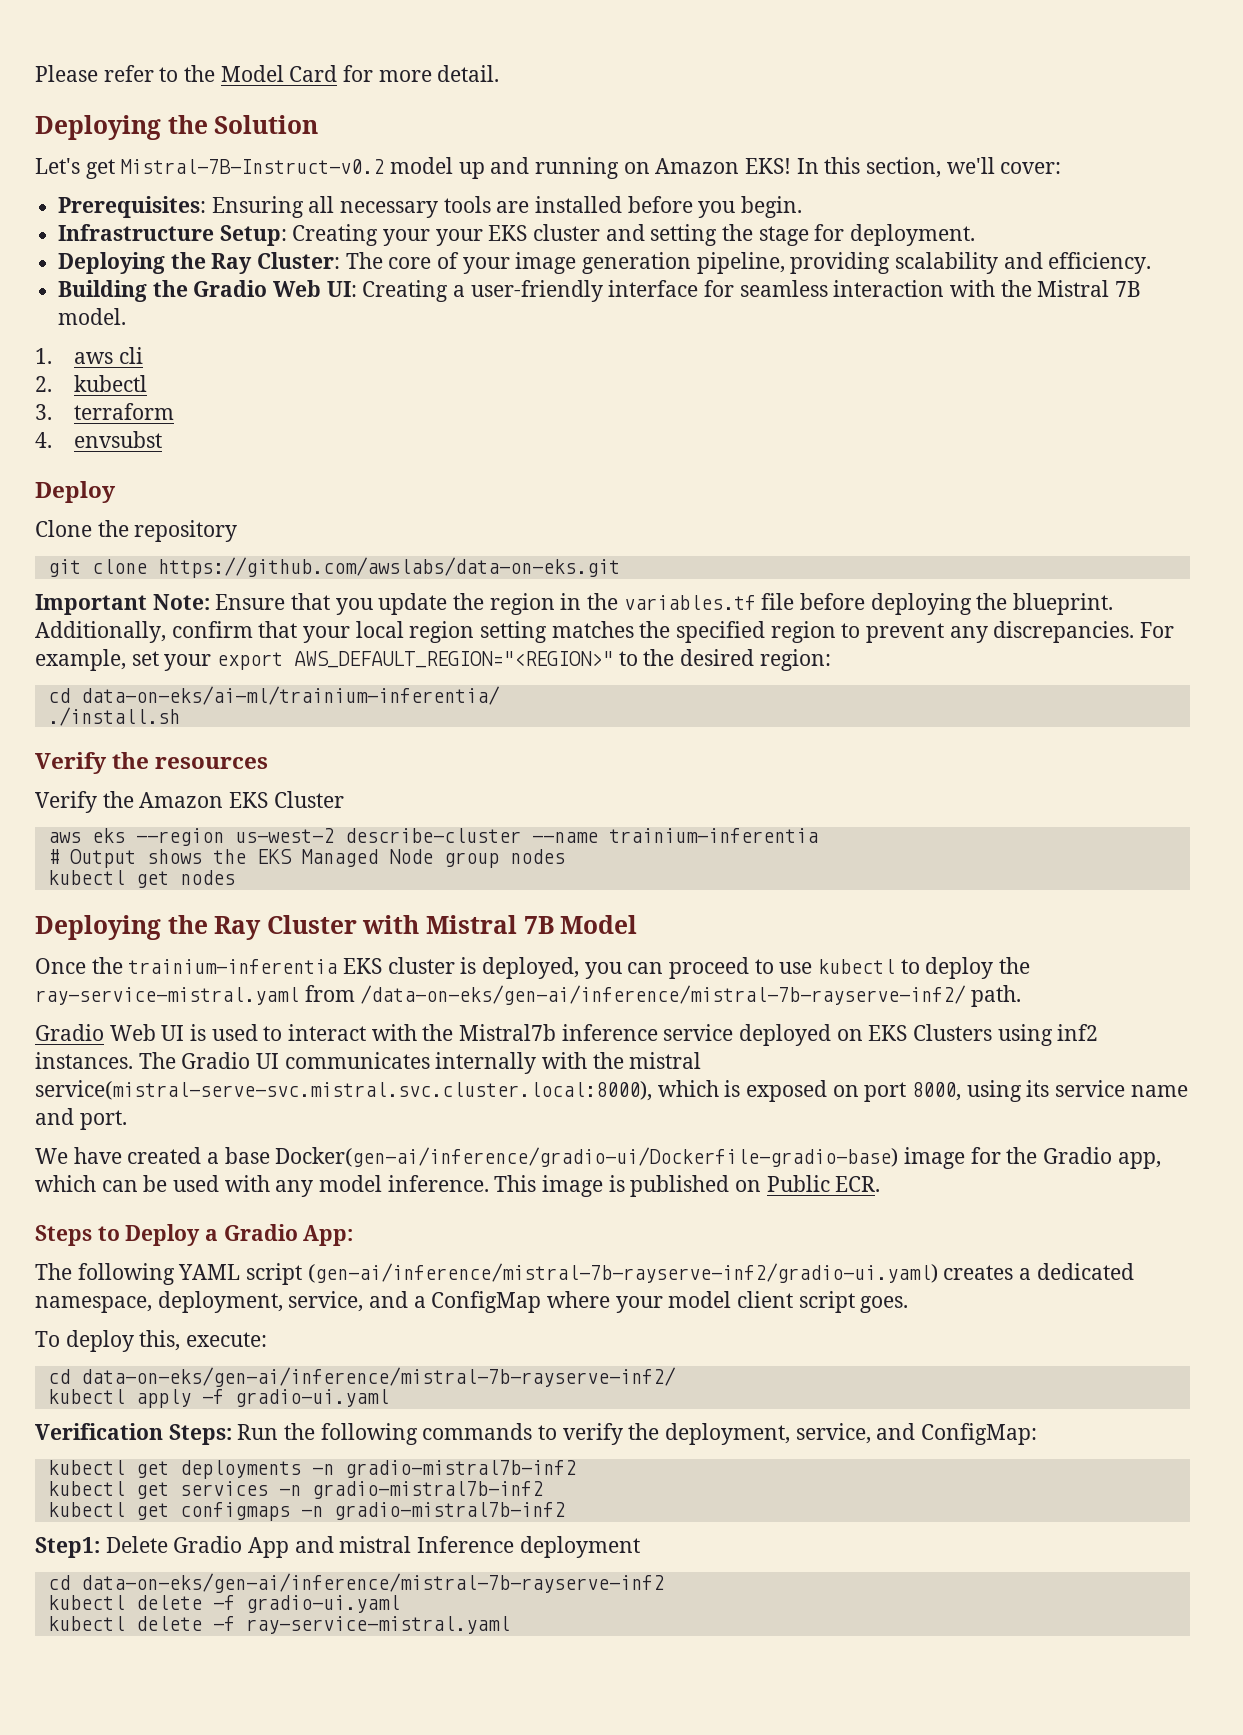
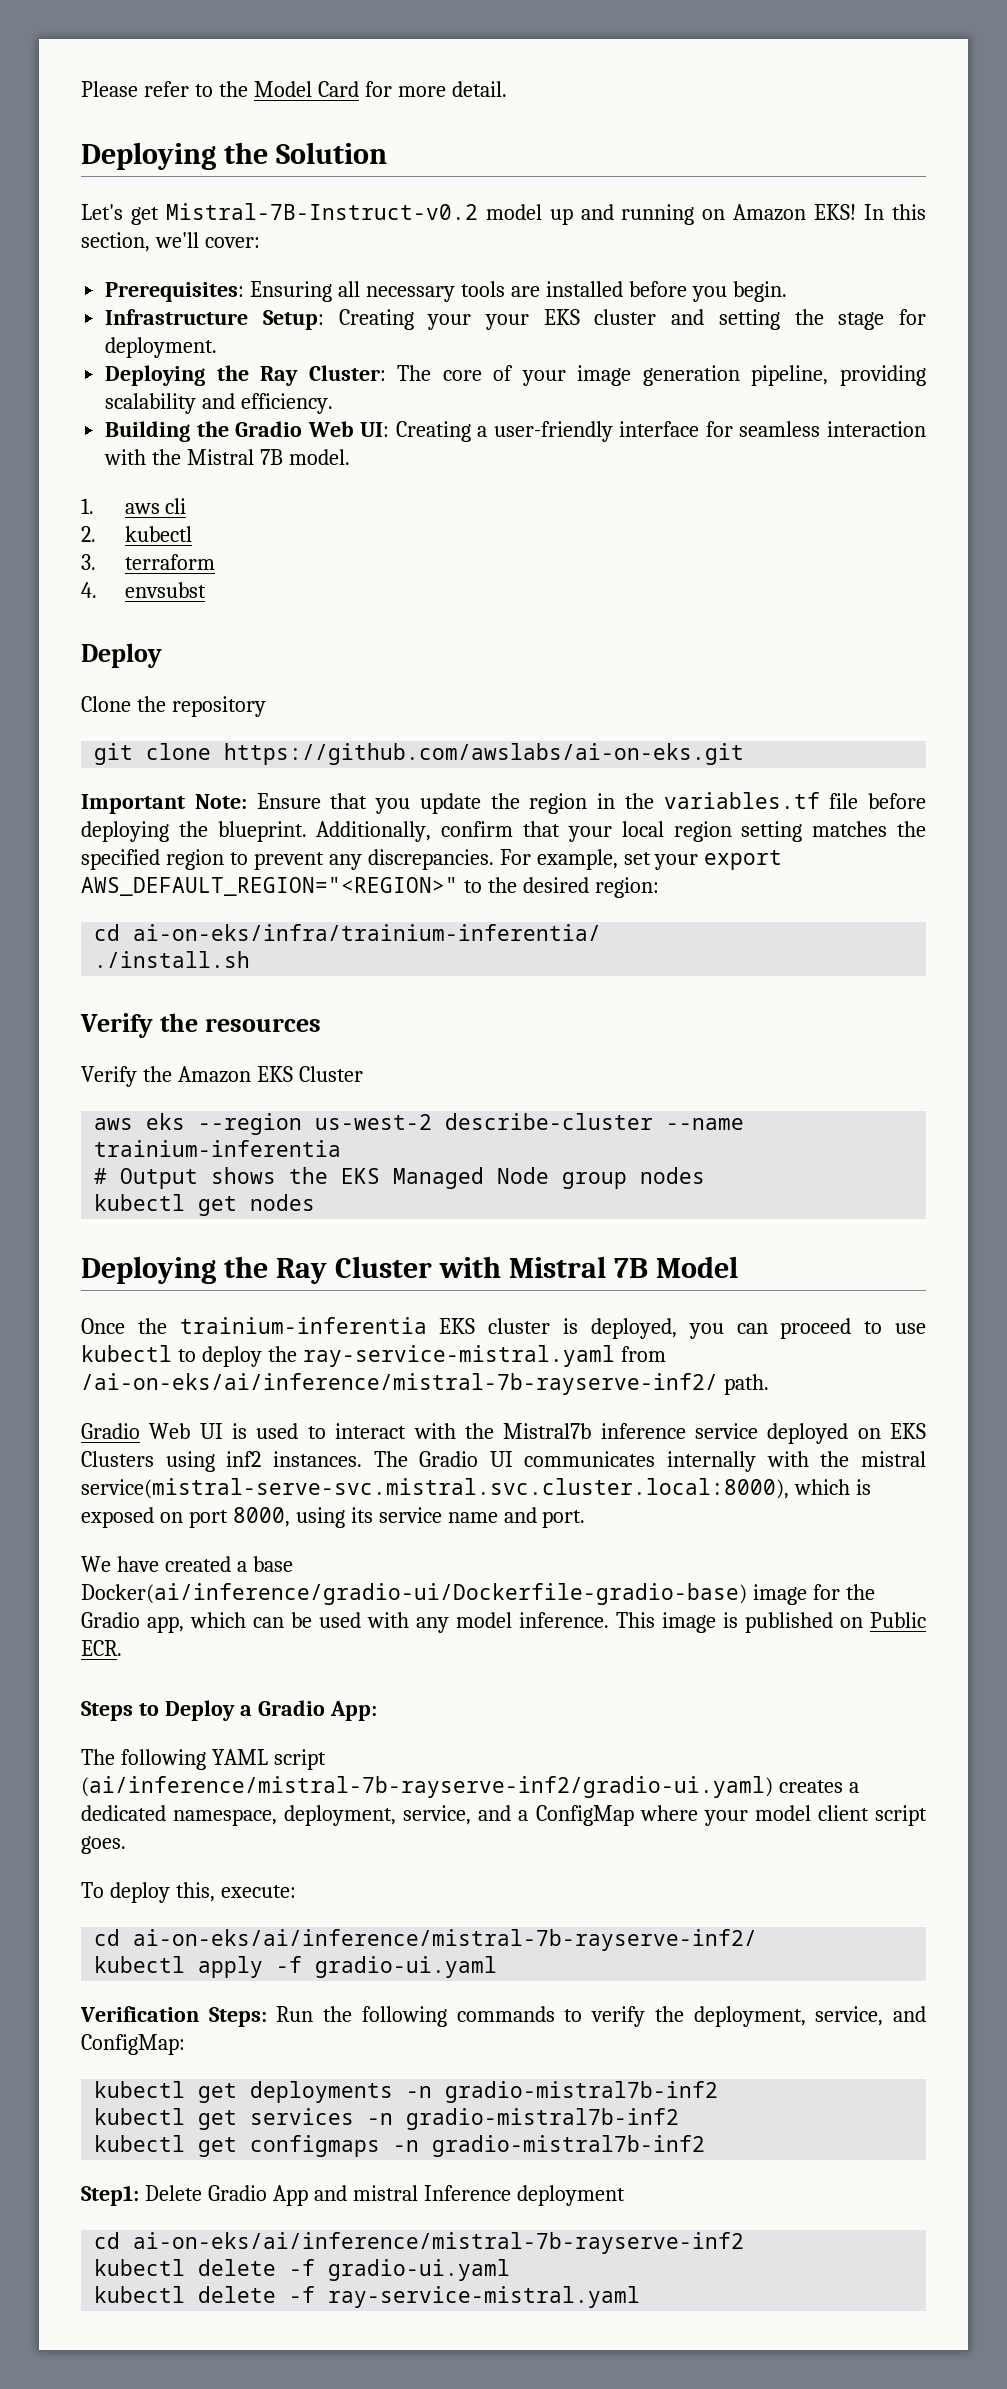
[157,557,620,578] https://github.com/awslabs/data-on-eks.git -> [224,743,745,765] https://github.com/awslabs/ai-on-eks.git
[80,686,500,705] data-on-eks/ai-ml/trainium-inferentia/ -> [133,924,602,941] ai-on-eks/infra/trainium-inferentia/
[360,985,967,1005] /data-on-eks/gen-ai/inference/mistral-7b-rayserve-inf2/ -> [81,1373,718,1395] /ai-on-eks/ai/inference/mistral-7b-rayserve-inf2/
[275,1147,899,1167] Docker(gen-ai/inference/gradio-ui/Dockerfile-gradio-base) -> [81,1583,747,1605] Docker(ai/inference/gradio-ui/Dockerfile-gradio-base)
[307,1263,938,1283] (gen-ai/inference/mistral-7b-rayserve-inf2/gradio-ui.yaml) -> [81,1776,773,1798] (ai/inference/mistral-7b-rayserve-inf2/gradio-ui.yaml)
[80,1367,676,1387] data-on-eks/gen-ai/inference/mistral-7b-rayserve-inf2/ -> [133,1929,758,1951] ai-on-eks/ai/inference/mistral-7b-rayserve-inf2/
[80,1573,664,1593] data-on-eks/gen-ai/inference/mistral-7b-rayserve-inf2 -> [133,2232,745,2254] ai-on-eks/ai/inference/mistral-7b-rayserve-inf2

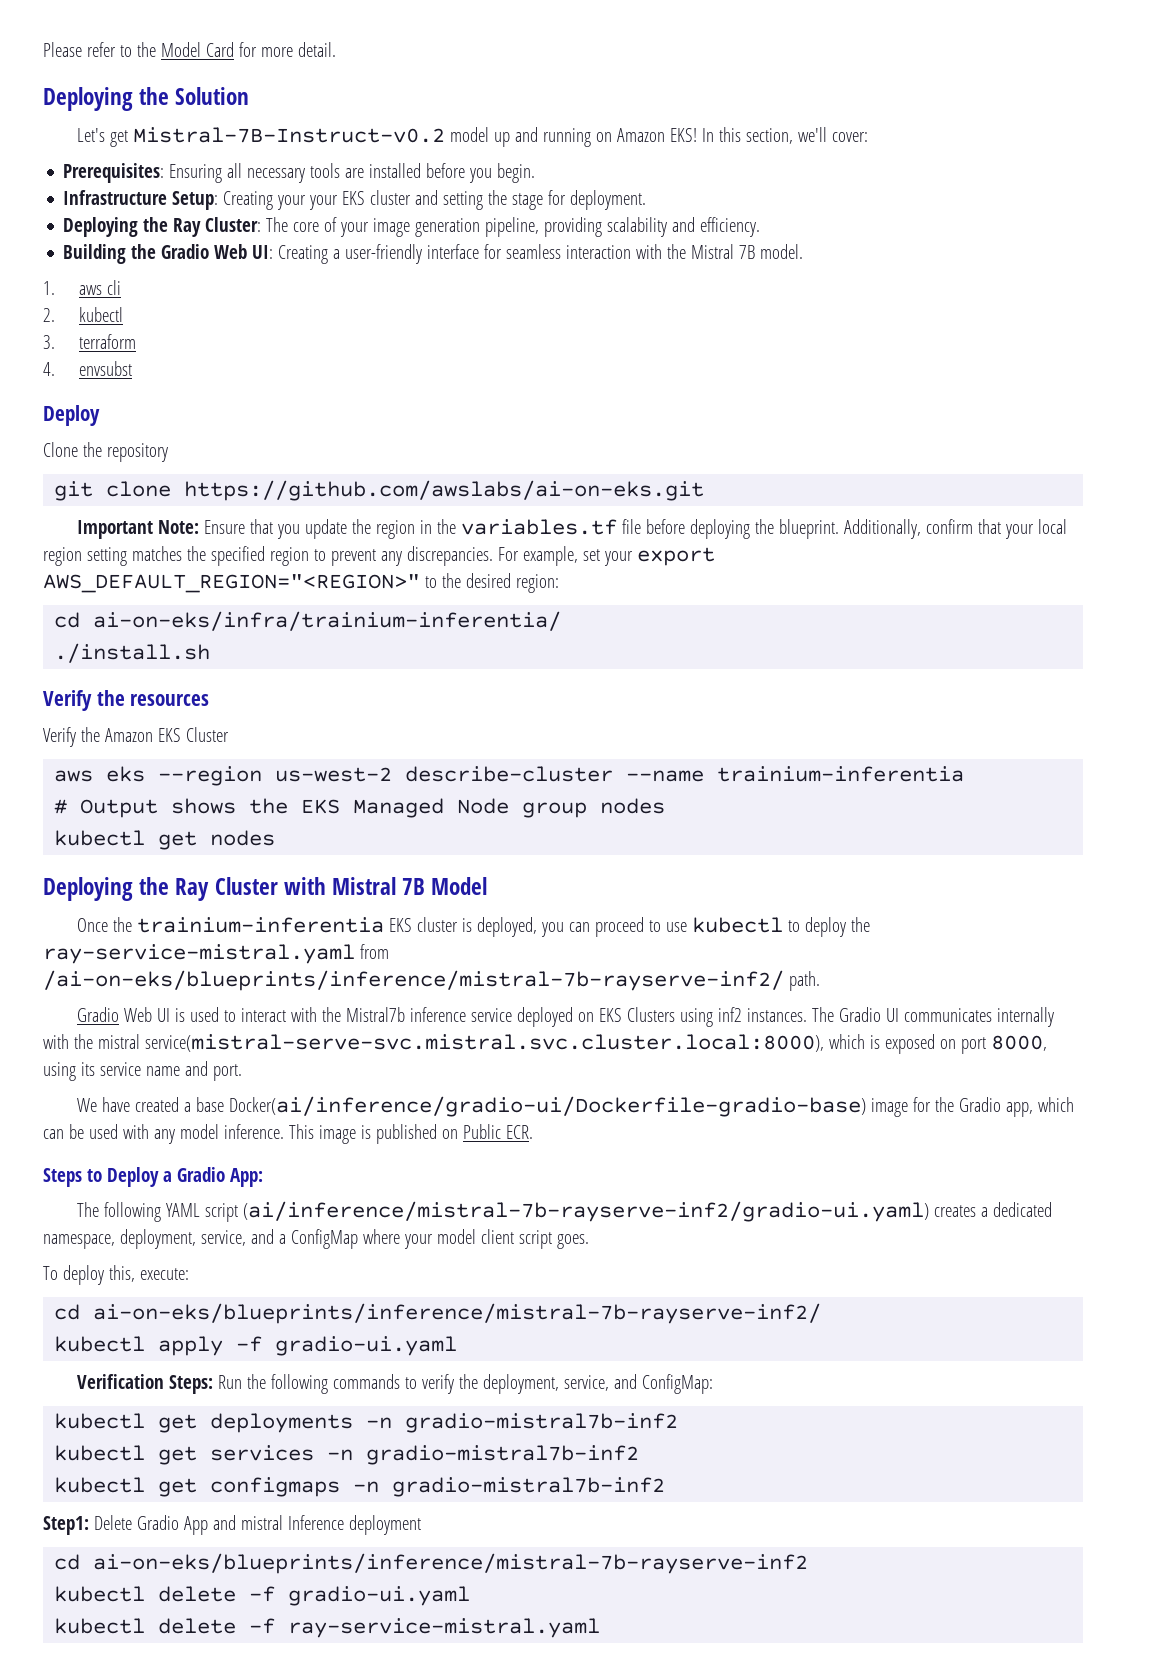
[81,1373,718,1395] /ai-on-eks/ai/inference/mistral-7b-rayserve-inf2/ -> [43,970,784,991] /ai-on-eks/blueprints/inference/mistral-7b-rayserve-inf2/
[133,1929,758,1951] ai-on-eks/ai/inference/mistral-7b-rayserve-inf2/ -> [93,1303,822,1324] ai-on-eks/blueprints/inference/mistral-7b-rayserve-inf2/
[133,2232,745,2254] ai-on-eks/ai/inference/mistral-7b-rayserve-inf2 -> [93,1553,809,1574] ai-on-eks/blueprints/inference/mistral-7b-rayserve-inf2

